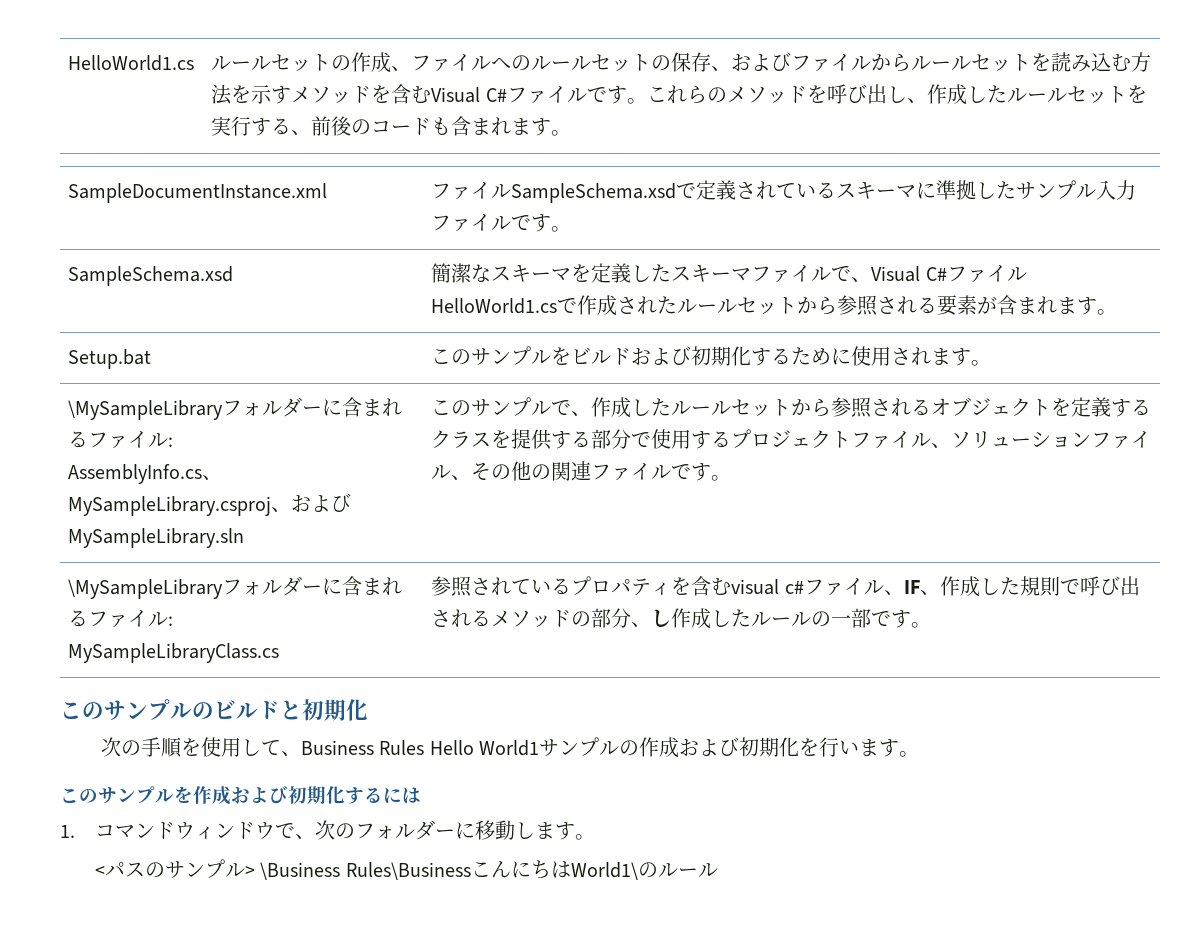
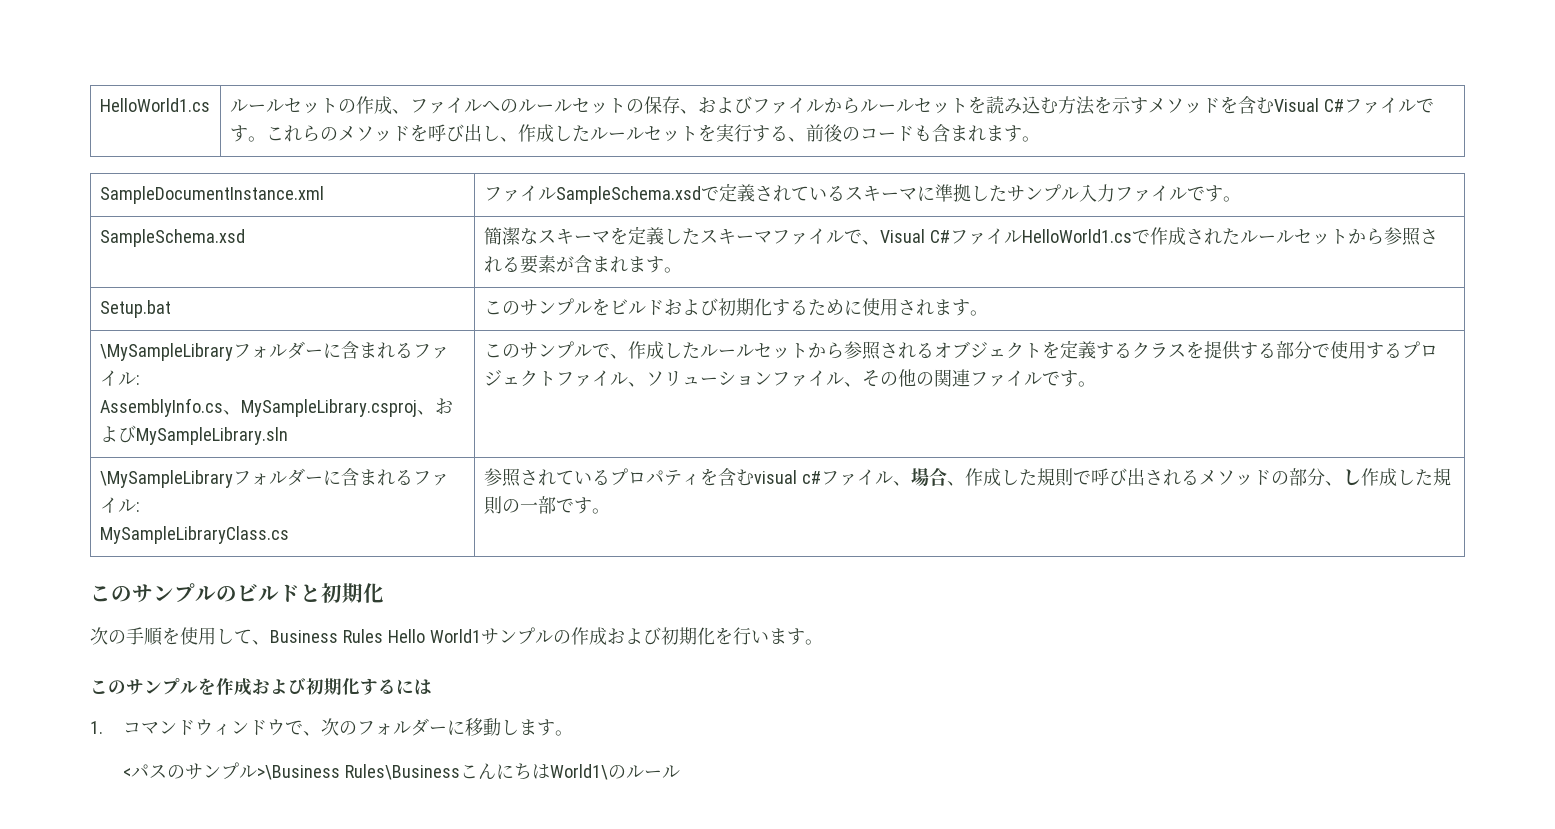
[903,580,920,594] IF -> [910,468,947,486] 場合
[751,612,812,626] ルール -> [1432,468,1451,486] [483,496,502,515] 規則
[245,862,341,880] > \Business -> [257,765,341,780] >\Business

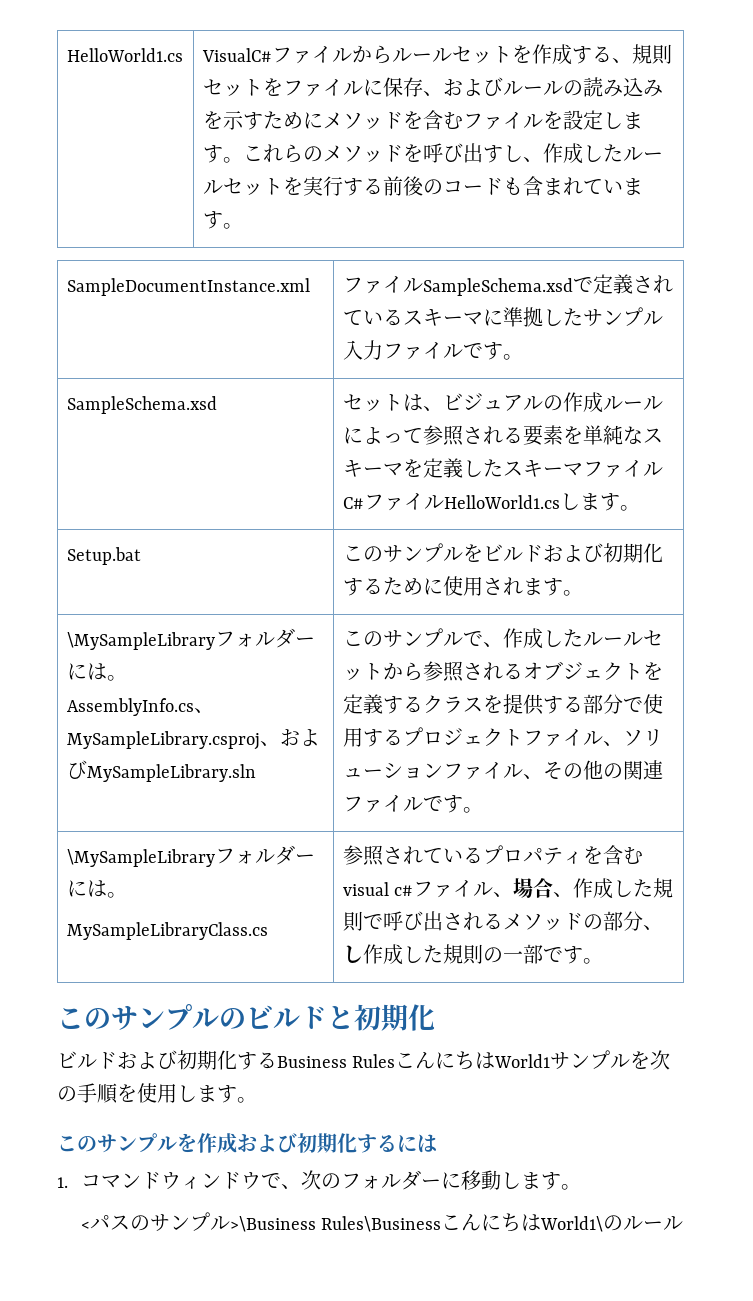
[229,96,752,114] ルールセットの作成、ファイルへのルールセットの保存、および -> [201,48,272,62] VisualC#
[985,96,1434,115] 読み込む方法を示すメソッドを含むVisual C#ファイルで -> [531,44,672,65] [202,77,663,97] [202,110,643,130] 作成する、規則セットをファイルに保存、およびルールの読み込みを示すためにメソッドを含むファイルを設定しま
(482, 133) none -> [482,145,503,163] す
[787,137,806,142] 、 -> (383, 186) none
(986, 133) none -> [582,179,623,194] てい
[483,227,520,245] 簡潔 -> [342,392,663,413] [342,425,623,446] セットは、ビジュアルの作成ルールによって参照される要素を単純
[843,229,925,245] で、Visual -> (663, 469) none
[1131,227,1438,246] [483,255,628,274] で作成されたルールセットから参照される要素が含まれ -> [559,493,580,510] し
[340,341,449,359] [99,370,140,387] 含まれるファイル: -> [86,663,127,681] は。
[340,468,449,486] [99,497,140,514] 含まれるファイル: -> [86,880,127,898] は。
[90,627,769,646] 次の手順を使用して、Business Rules Hello World1サンプルの作成および初期化を行い -> [57,1050,671,1070] [57,1083,197,1104] ビルドおよび初期化するBusiness RulesこんにちはWorld1サンプルを次の手順を使用し

